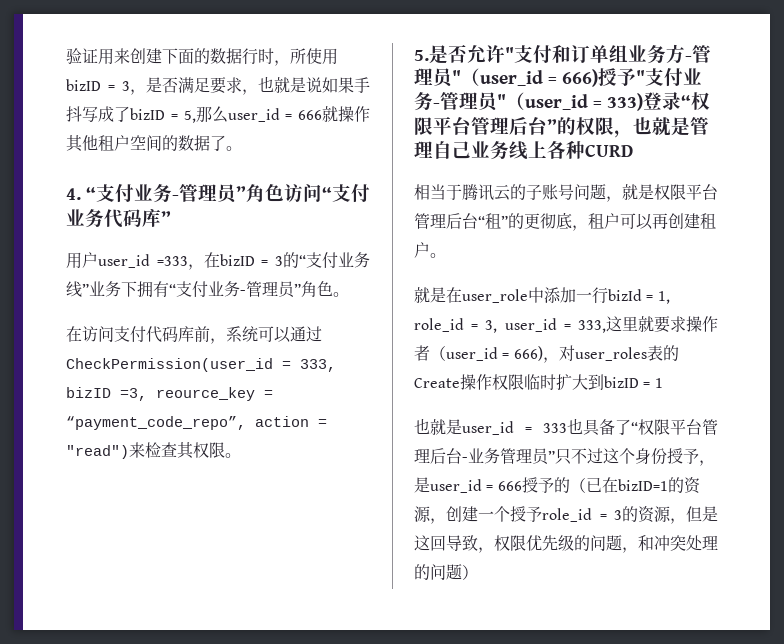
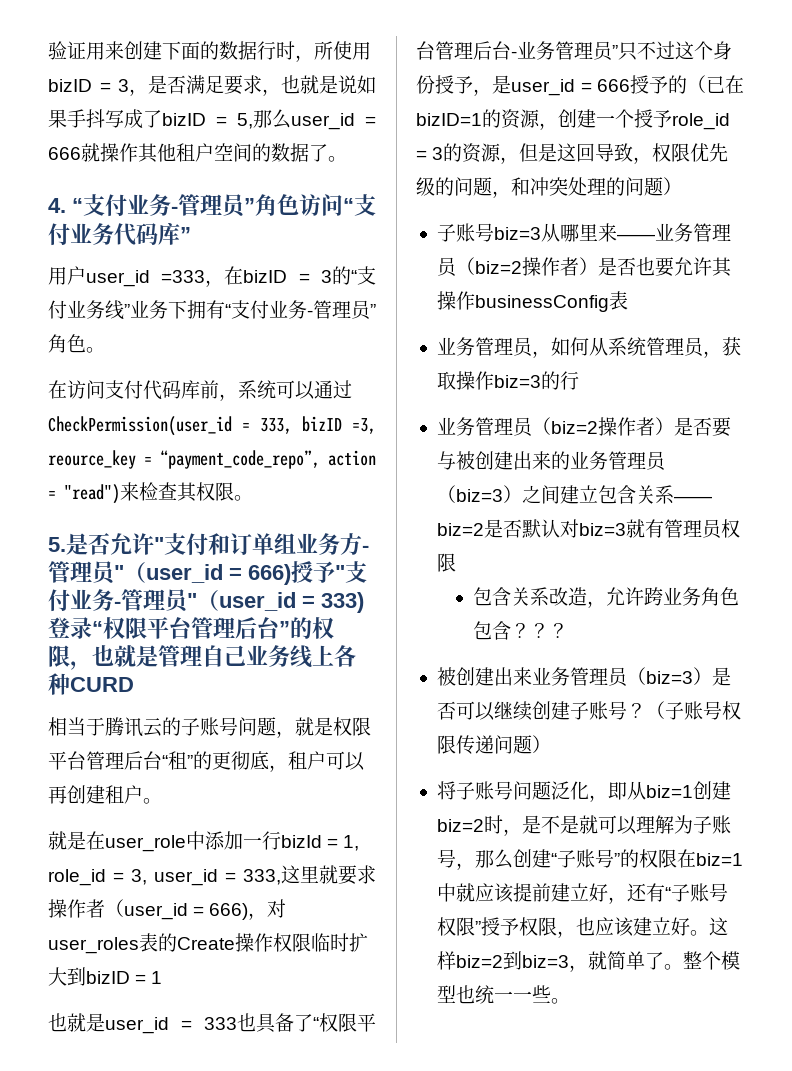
(478, 572) none -> [436,223,731,242] [436,257,732,277] [436,291,628,312] [436,337,741,358] [436,371,579,390] [436,417,731,437] [436,451,667,471] [436,485,712,504] [436,519,740,539] [436,553,456,572] [472,587,739,608] [472,621,568,640] [436,667,731,687] [436,701,741,721] [436,735,551,754] [436,781,731,802] [436,815,731,836] [436,849,743,870] [436,883,728,904] [436,917,728,938] [436,951,740,972] [436,985,570,1004] // 子账号biz=3从哪里来——业务管理员（biz=2操作者）是否也要允许其操作businessConfig表 // 业务管理员，如何从系统管理员，获取操作biz=3的行 // 业务管理员（biz=2操作者）是否要与被创建出来的业务管理员（biz=3）之间建立包含关系—— biz=2是否默认对biz=3就有管理员权限 // 包含关系改造，允许跨业务角色包含？？？ // 被创建出来业务管理员（biz=3）是否可以继续创建子账号？（子账号权限传递问题） // 将子账号问题泛化，即从biz=1创建biz=2时，是不是就可以理解为子账号，那么创建“子账号”的权限在biz=1中就应该提前建立好，还有“子账号权限”授予权限，也应该建立好。这样biz=2到biz=3，就简单了。整个模型也统一一些。

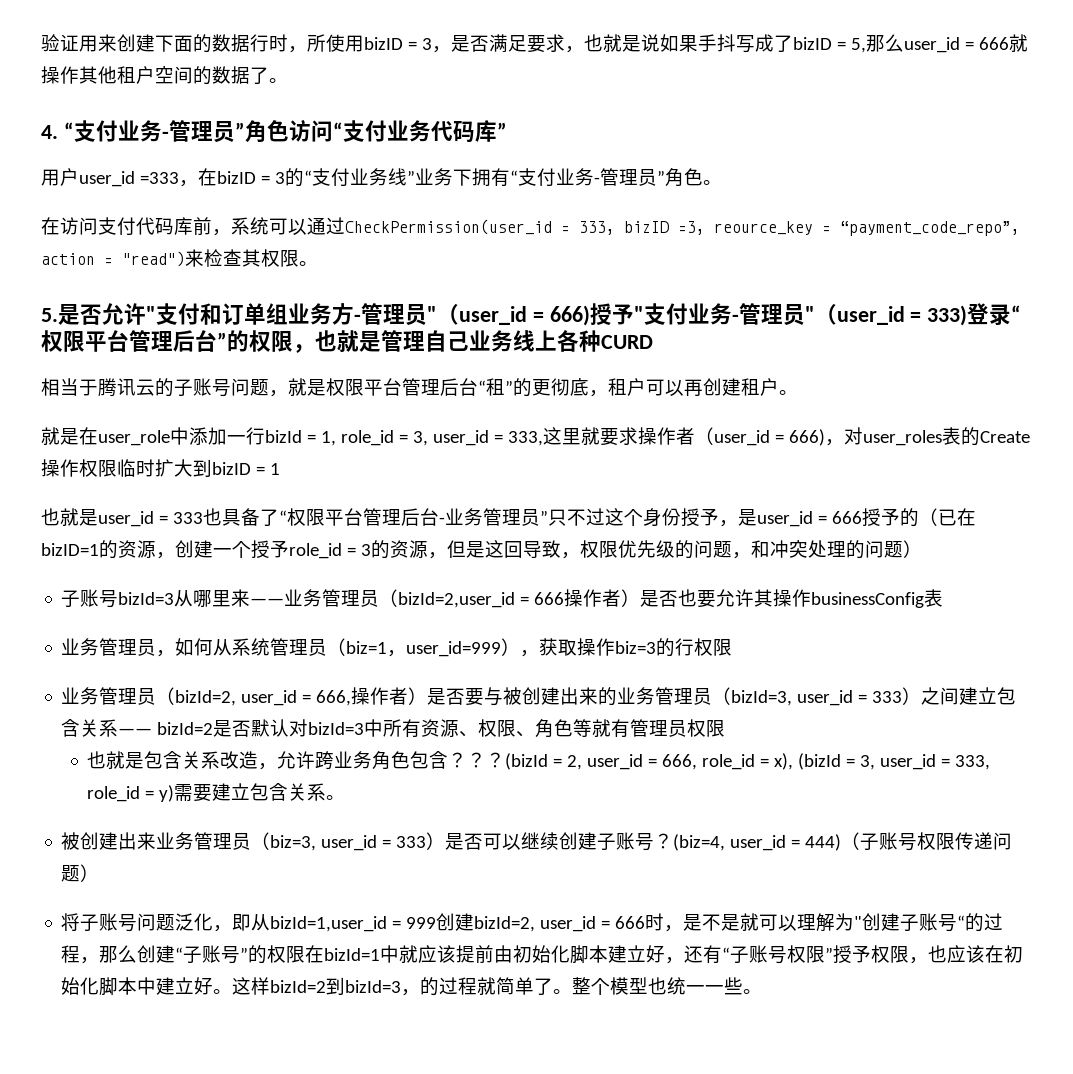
[493,227,541,240] biz=3 -> [118,592,175,605] bizId=3
[474,261,522,274] biz=2 -> [398,592,565,608] bizId=2,user_id = 666
(705, 347) none -> [327,638,521,657] （biz=1，user_id=999）
[436,417,598,437] // 业务管理员（biz=2 -> [694,638,733,656] [61,687,352,706] 权限 // 业务管理员（bizId=2, user_id = 666,
[455,489,503,502] biz=3 -> [731,690,903,706] bizId=3, user_id = 333
[436,523,484,536] biz=2 -> [157,722,214,735] bizId=2
[578,523,626,536] biz=3 -> [308,719,593,738] bizId=3中所有资源、权限、角色等
(456, 562) none -> [87,751,145,769] 也就是
(568, 630) none -> [505,753,991,770] [87,783,346,802] (bizId = 2, user_id = 666, role_id = x), (bizId = 3, user_id = 333, role_id = y)需要建立包含关系。
[645,671,693,684] biz=3 -> [270,835,427,851] biz=3, user_id = 333
(646, 710) none -> [673,834,842,851] (biz=4, user_id = 444)
[645,781,731,800] [436,819,484,832] biz=1创建biz=2 -> [270,913,646,932] bizId=1,user_id = 999创建bizId=2, user_id = 666
[692,815,731,834] [436,849,456,868] 子账号 -> [854,913,1004,932] [61,945,81,963] "创建子账号“的过程
[695,853,743,866] biz=1 -> [324,948,381,961] bizId=1
(551, 892) none -> [494,945,609,964] 由初始化脚本
[632,917,728,936] [436,951,588,972] 建立好。这样biz=2到biz=3， -> [985,945,1024,963] [61,977,478,996] 在初始化脚本中建立好。这样bizId=2到bizId=3，的过程

